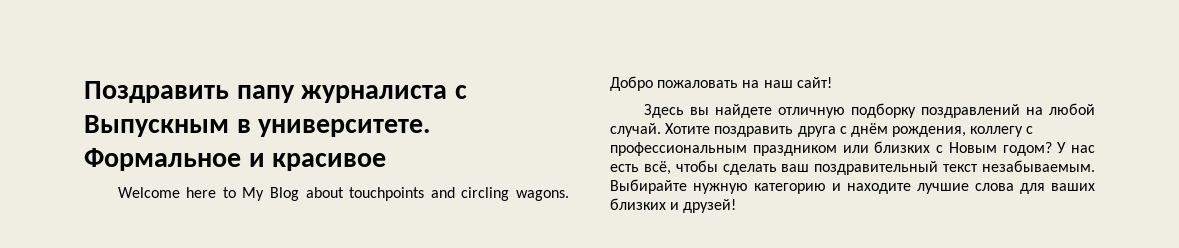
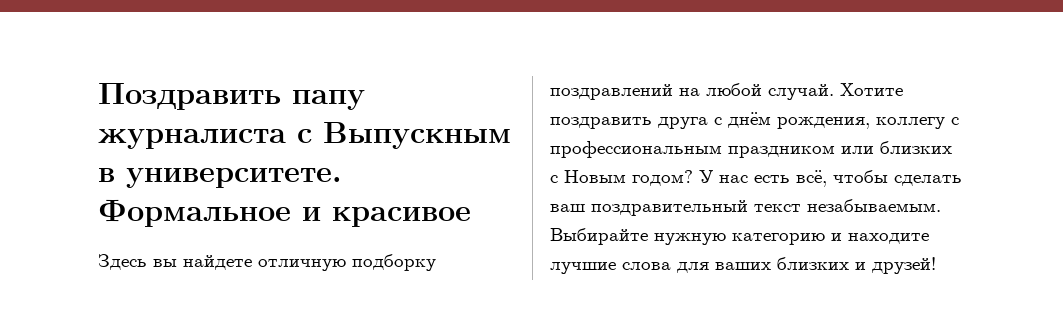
[117,187,569,201] [610,76,832,91] // Welcome here to My Blog about touchpoints and circling wagons. Добро пожаловать на наш сайт! -> (471, 217) none

